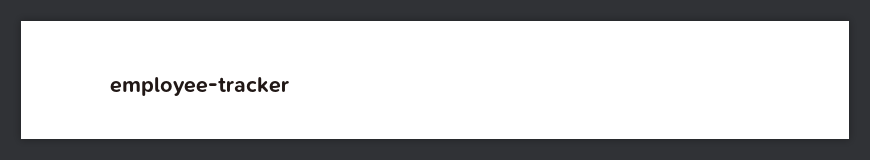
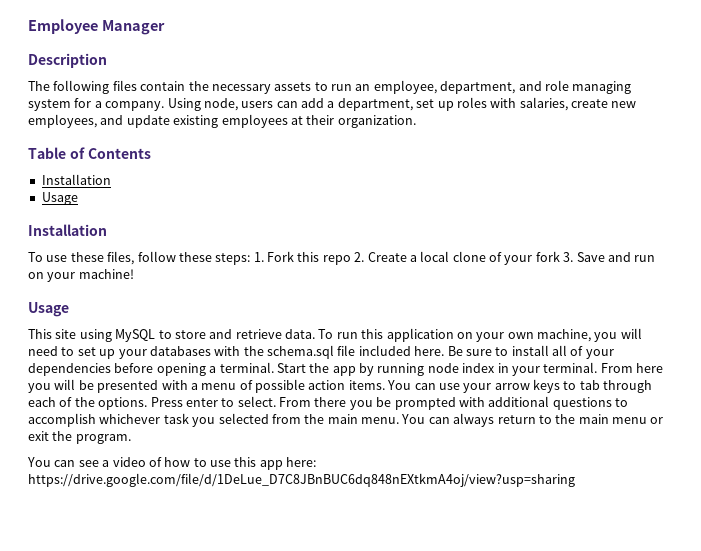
[110,77,289,96] employee-tracker -> [28,19,165,35] [28,53,107,68] [28,80,632,94] [28,97,637,111] [28,114,416,128] [28,147,151,159] [41,174,111,185] [41,192,78,205] [28,224,107,236] [28,251,656,265] [28,269,134,282] [28,302,69,317] [28,328,642,342] [28,345,614,359] [28,362,663,376] [28,379,653,393] [28,396,628,410] [28,413,664,427] [28,431,131,444] [27,457,317,470] [28,473,575,487] Employee Manager // Description // The following files contain the necessary assets to run an employee, department, and role managing system for a company. Using node, users can add a department, set up roles with salaries, create new employees, and update existing employees at their organization. // Table of Contents // Installation // Usage // Installation // To use these files, follow these steps: 1. Fork this repo 2. Create a local clone of your fork 3. Save and run on your machine! // Usage // This site using MySQL to store and retrieve data. To run this application on your own machine, you will need to set up your databases with the schema.sql file included here. Be sure to install all of your dependencies before opening a terminal. Start the app by running node index in your terminal. From here you will be presented with a menu of possible action items. You can use your arrow keys to tab through each of the options. Press enter to select. From there you be prompted with additional questions to accomplish whichever task you selected from the main menu. You can always return to the main menu or exit the program. // You can see a video of how to use this app here: https://drive.google.com/file/d/1DeLue_D7C8JBnBUC6dq848nEXtkmA4oj/view?usp=sharing

